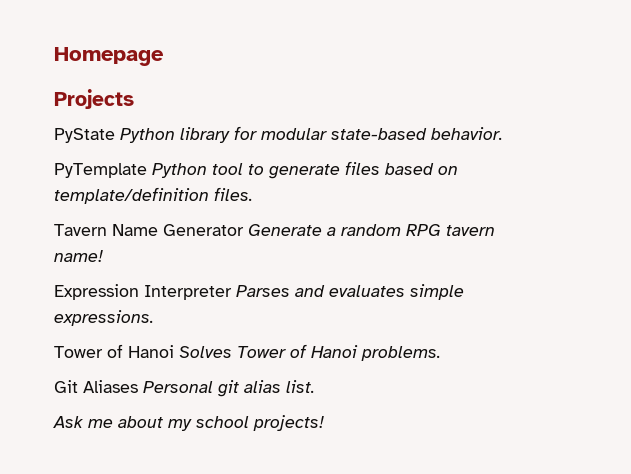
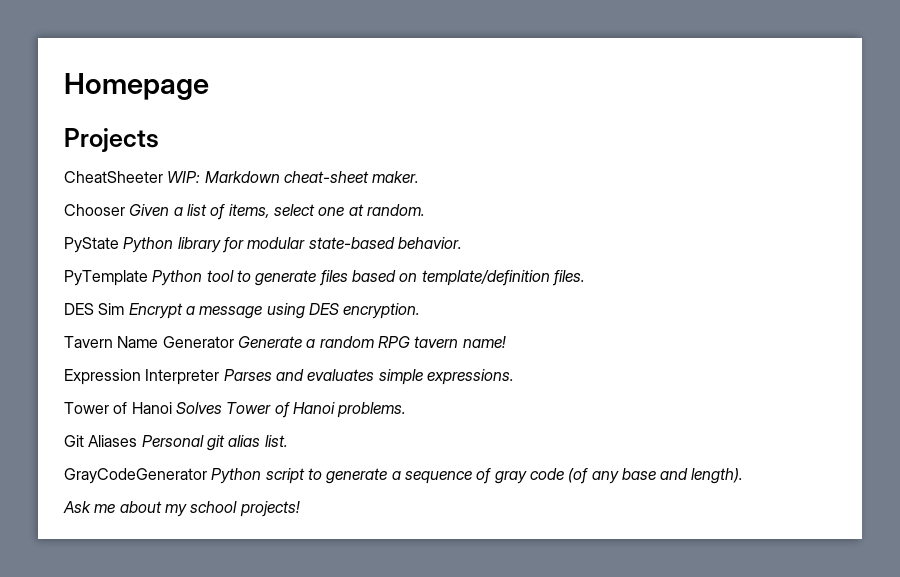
(134, 99) none -> [64,171,420,183] [64,204,425,220] // CheatSheeter WIP: Markdown cheat-sheet maker. // Chooser Given a list of items, select one at random.
(253, 194) none -> [64,303,421,319] // DES Sim Encrypt a message using DES encryption.
(315, 386) none -> [64,468,744,484] // GrayCodeGenerator Python script to generate a sequence of gray code (of any base and length).

